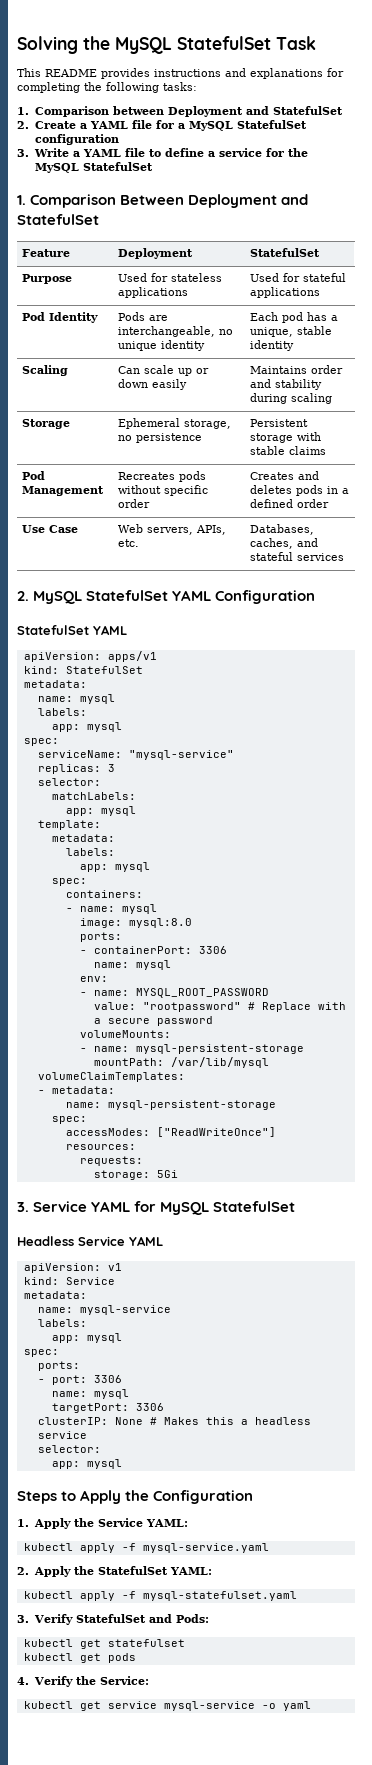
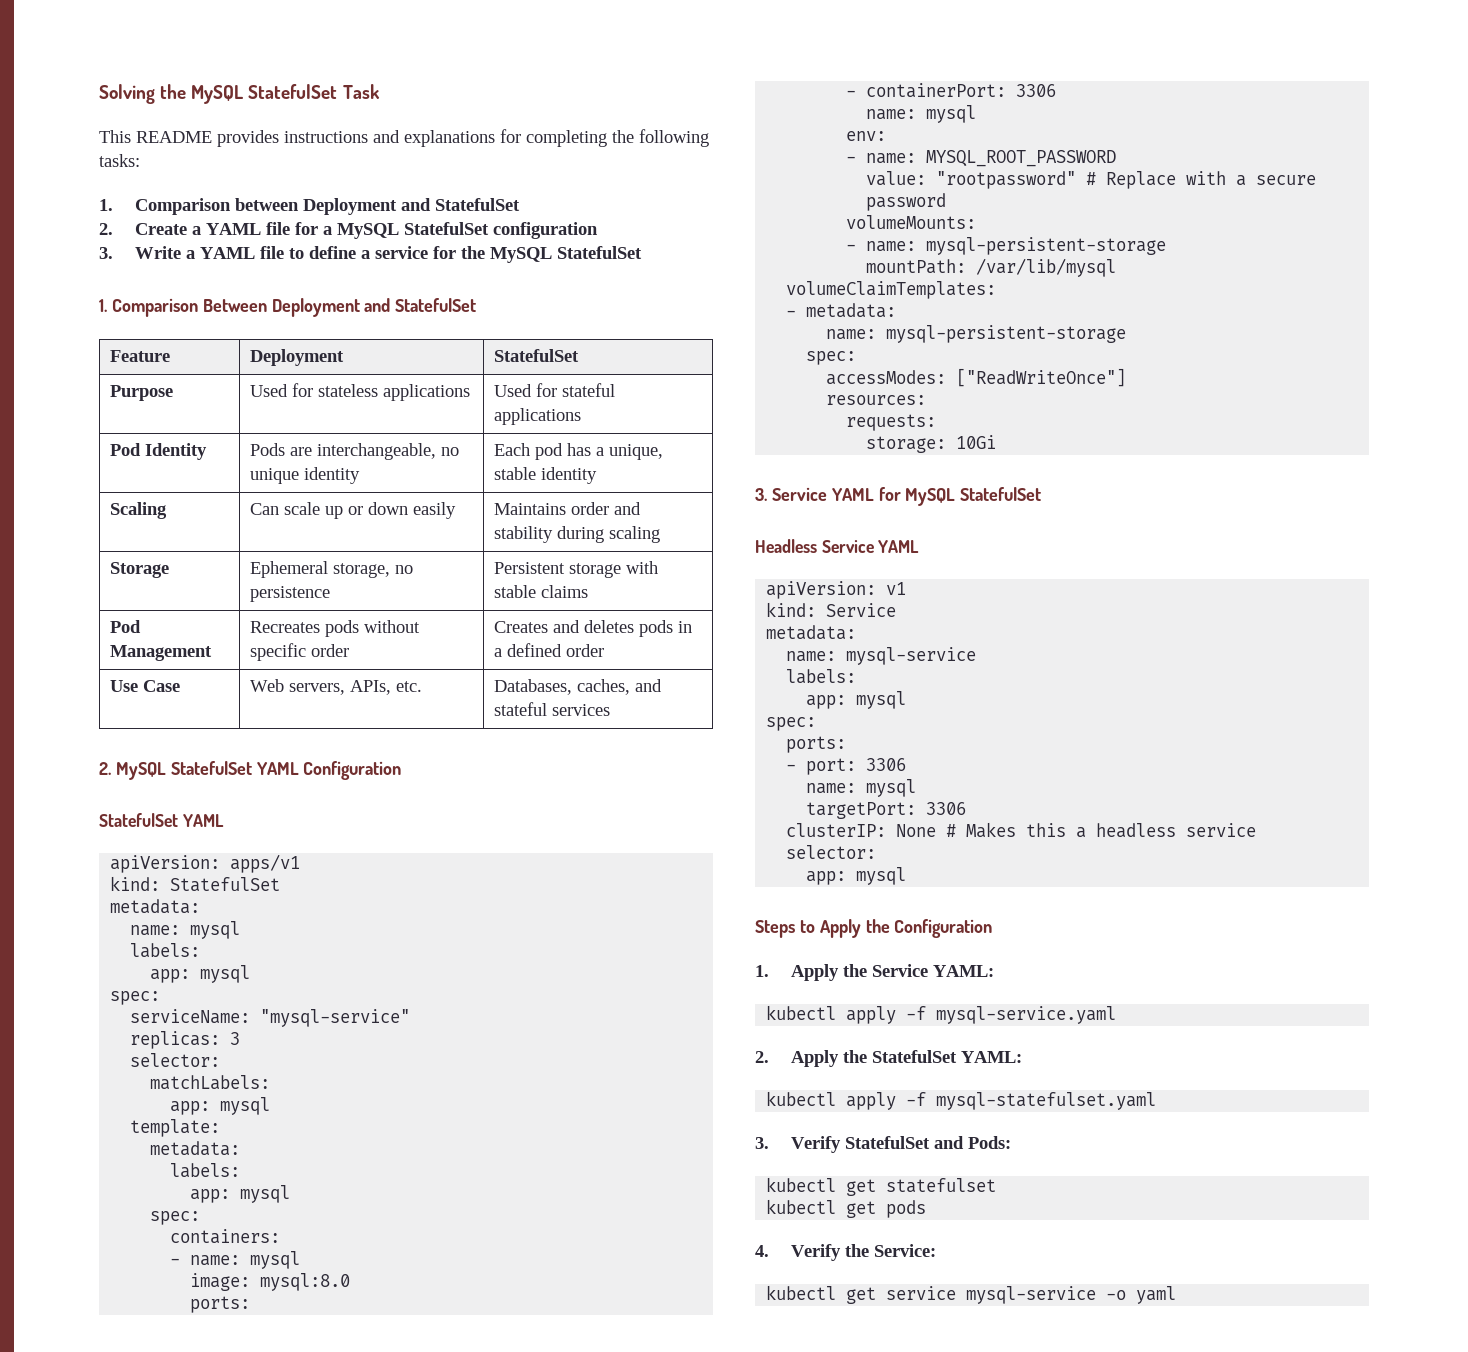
[156,1170,178,1178] 5Gi -> [956,435,997,449] 10Gi

